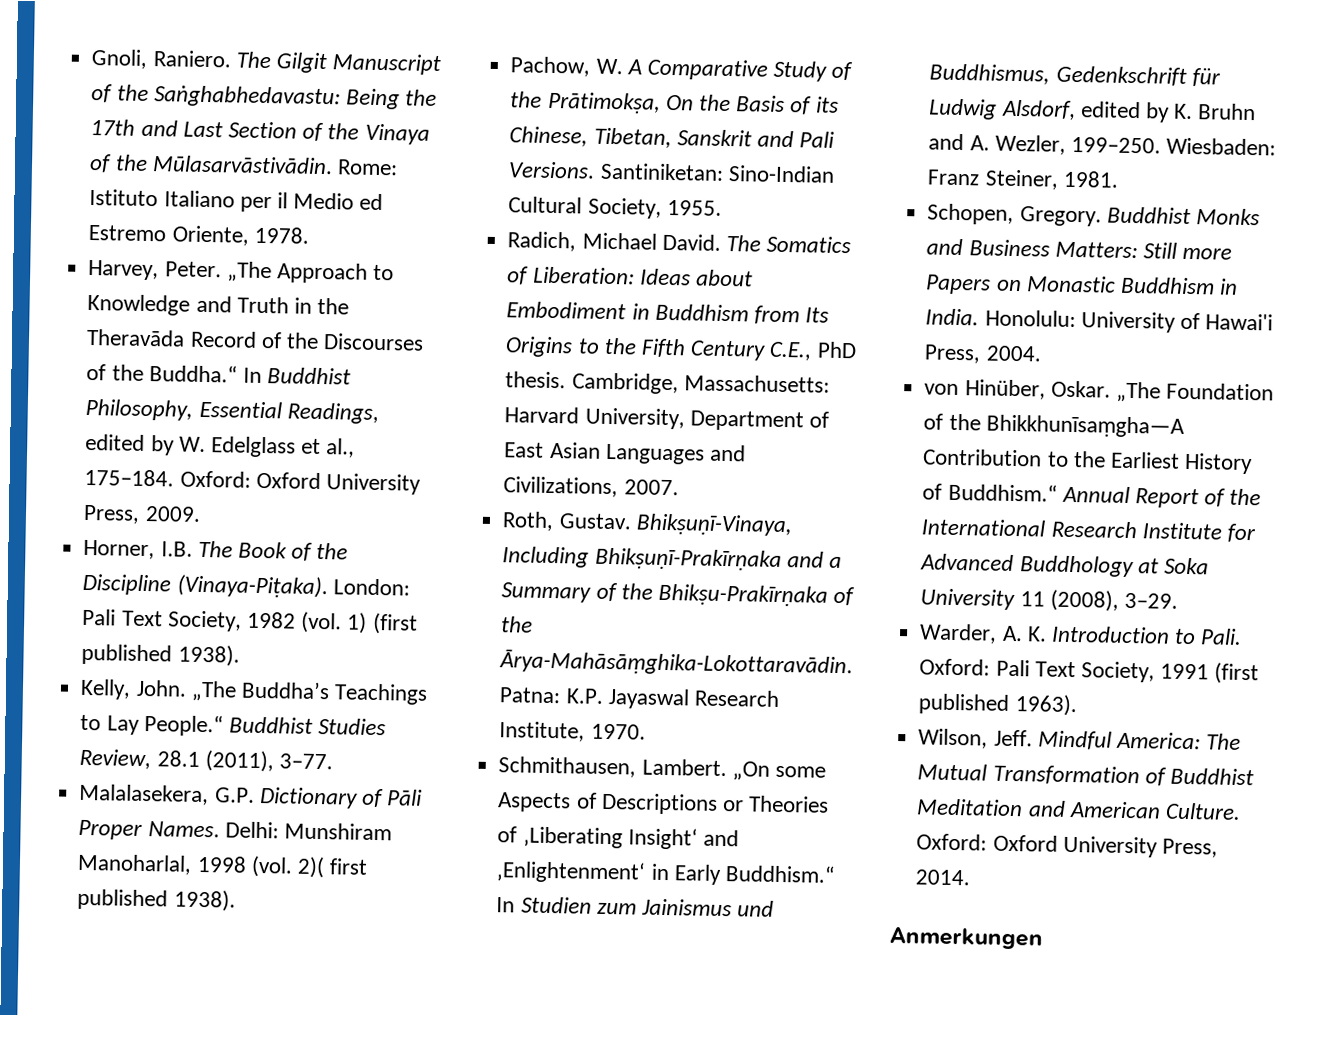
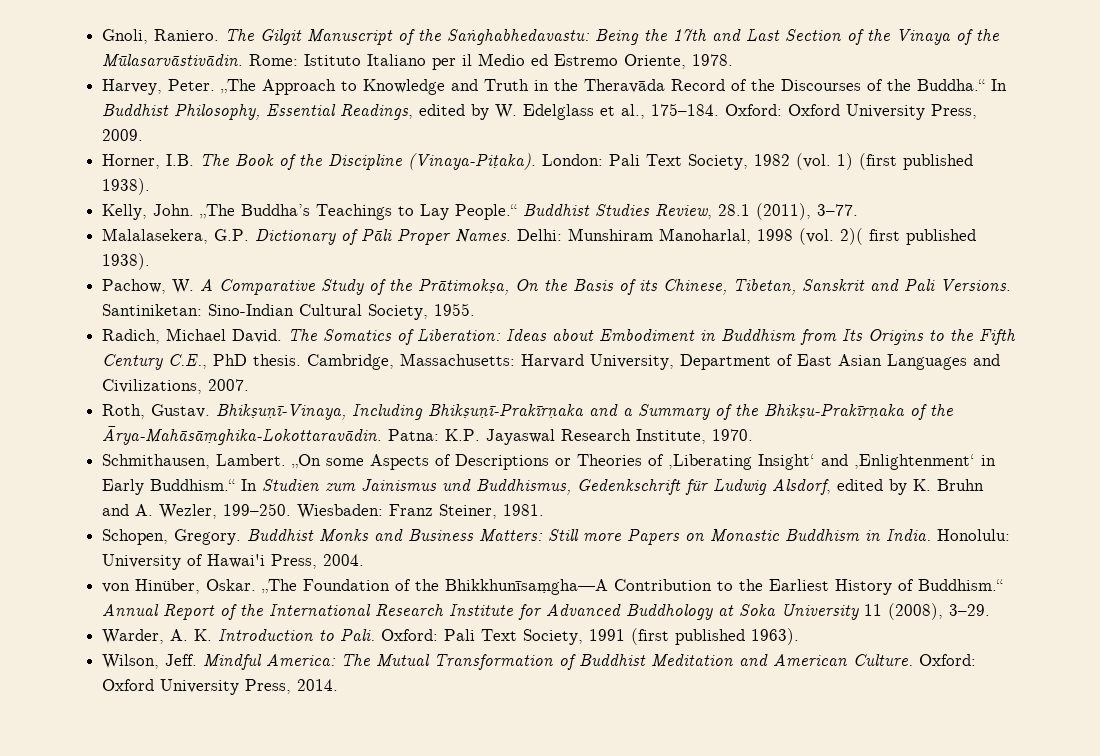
[889,926,1043,950] // Anmerkungen -> (339, 685) none

